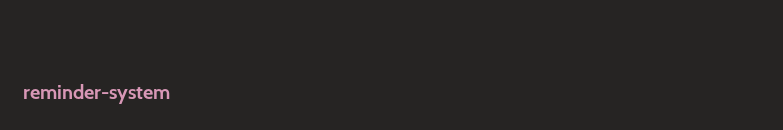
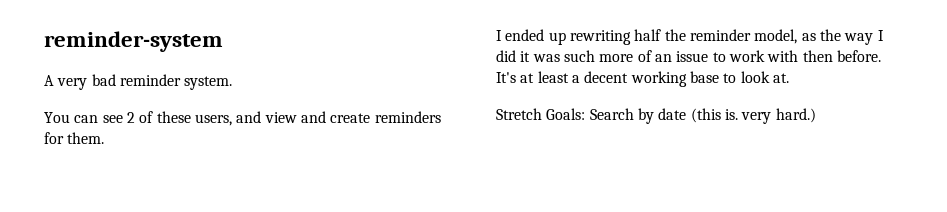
(170, 94) none -> [44,74,233,90] [44,111,441,126] [44,132,105,144] [496,29,884,45] [496,50,881,62] [496,71,789,87] [496,108,816,124] // A very bad reminder system. // You can see 2 of these users, and view and create reminders for them. // I ended up rewriting half the reminder model, as the way I did it was such more of an issue to work with then before. It's at least a decent working base to look at. // Stretch Goals: Search by date (this is. very hard.)

